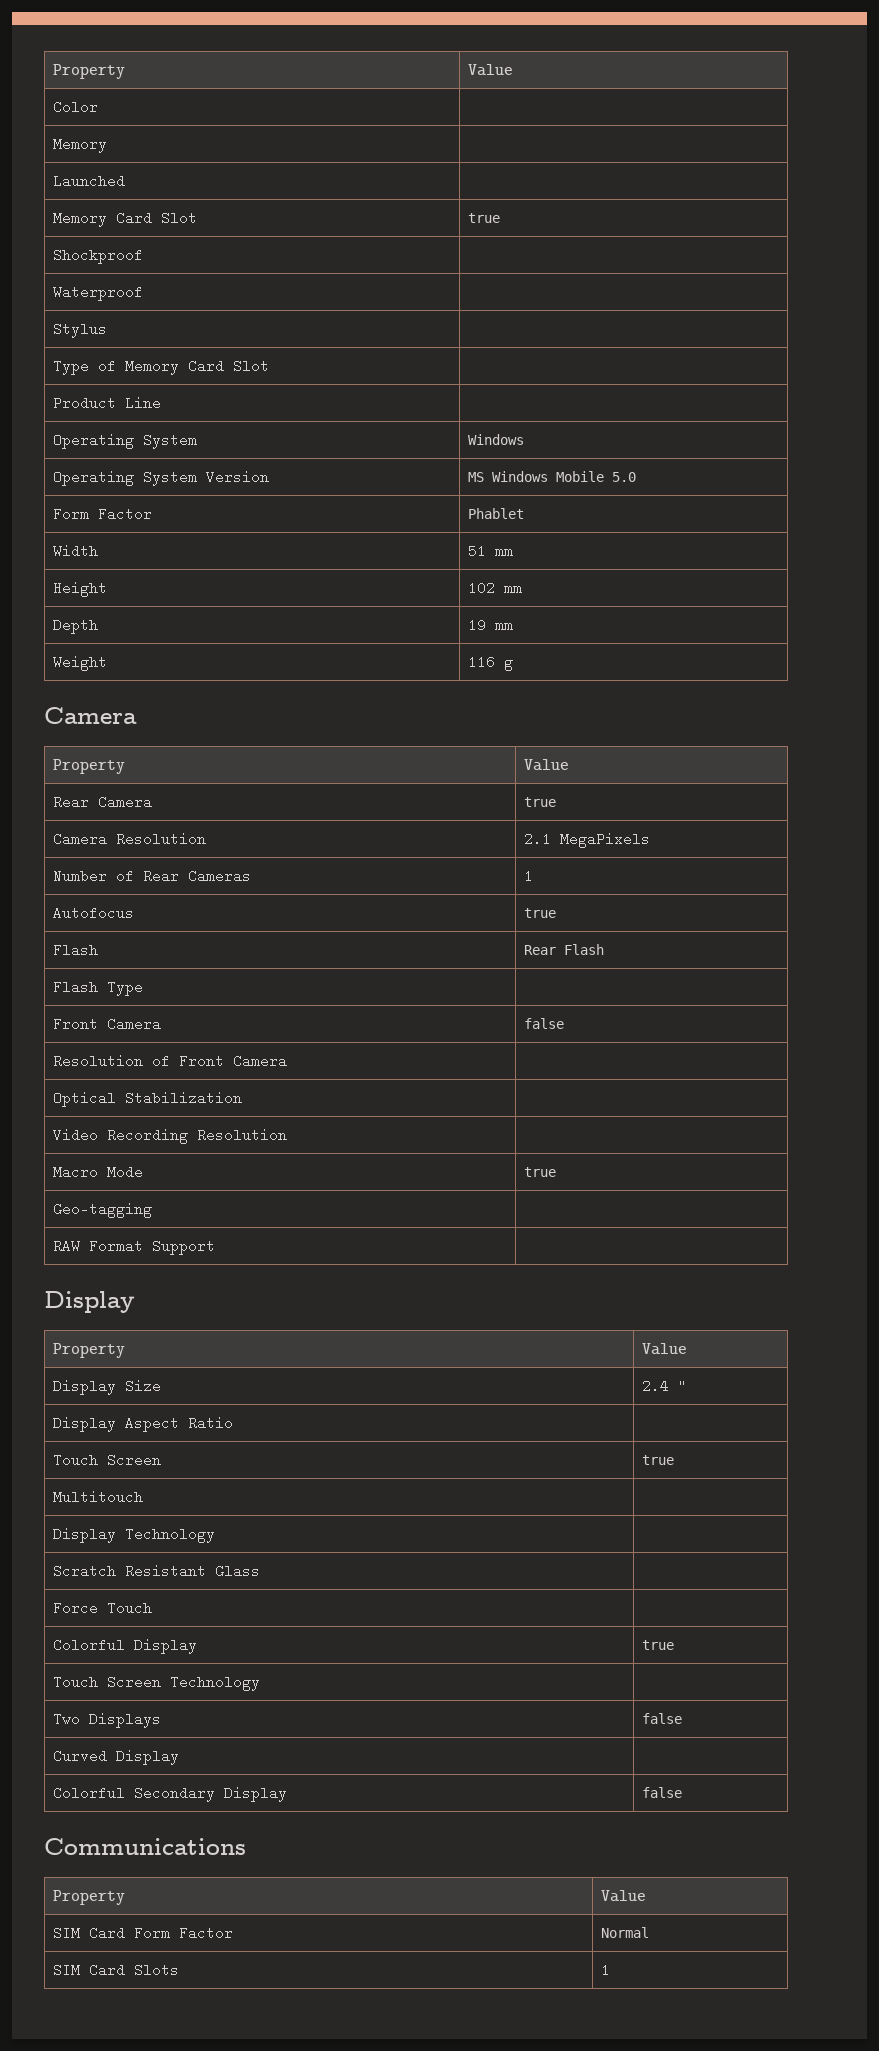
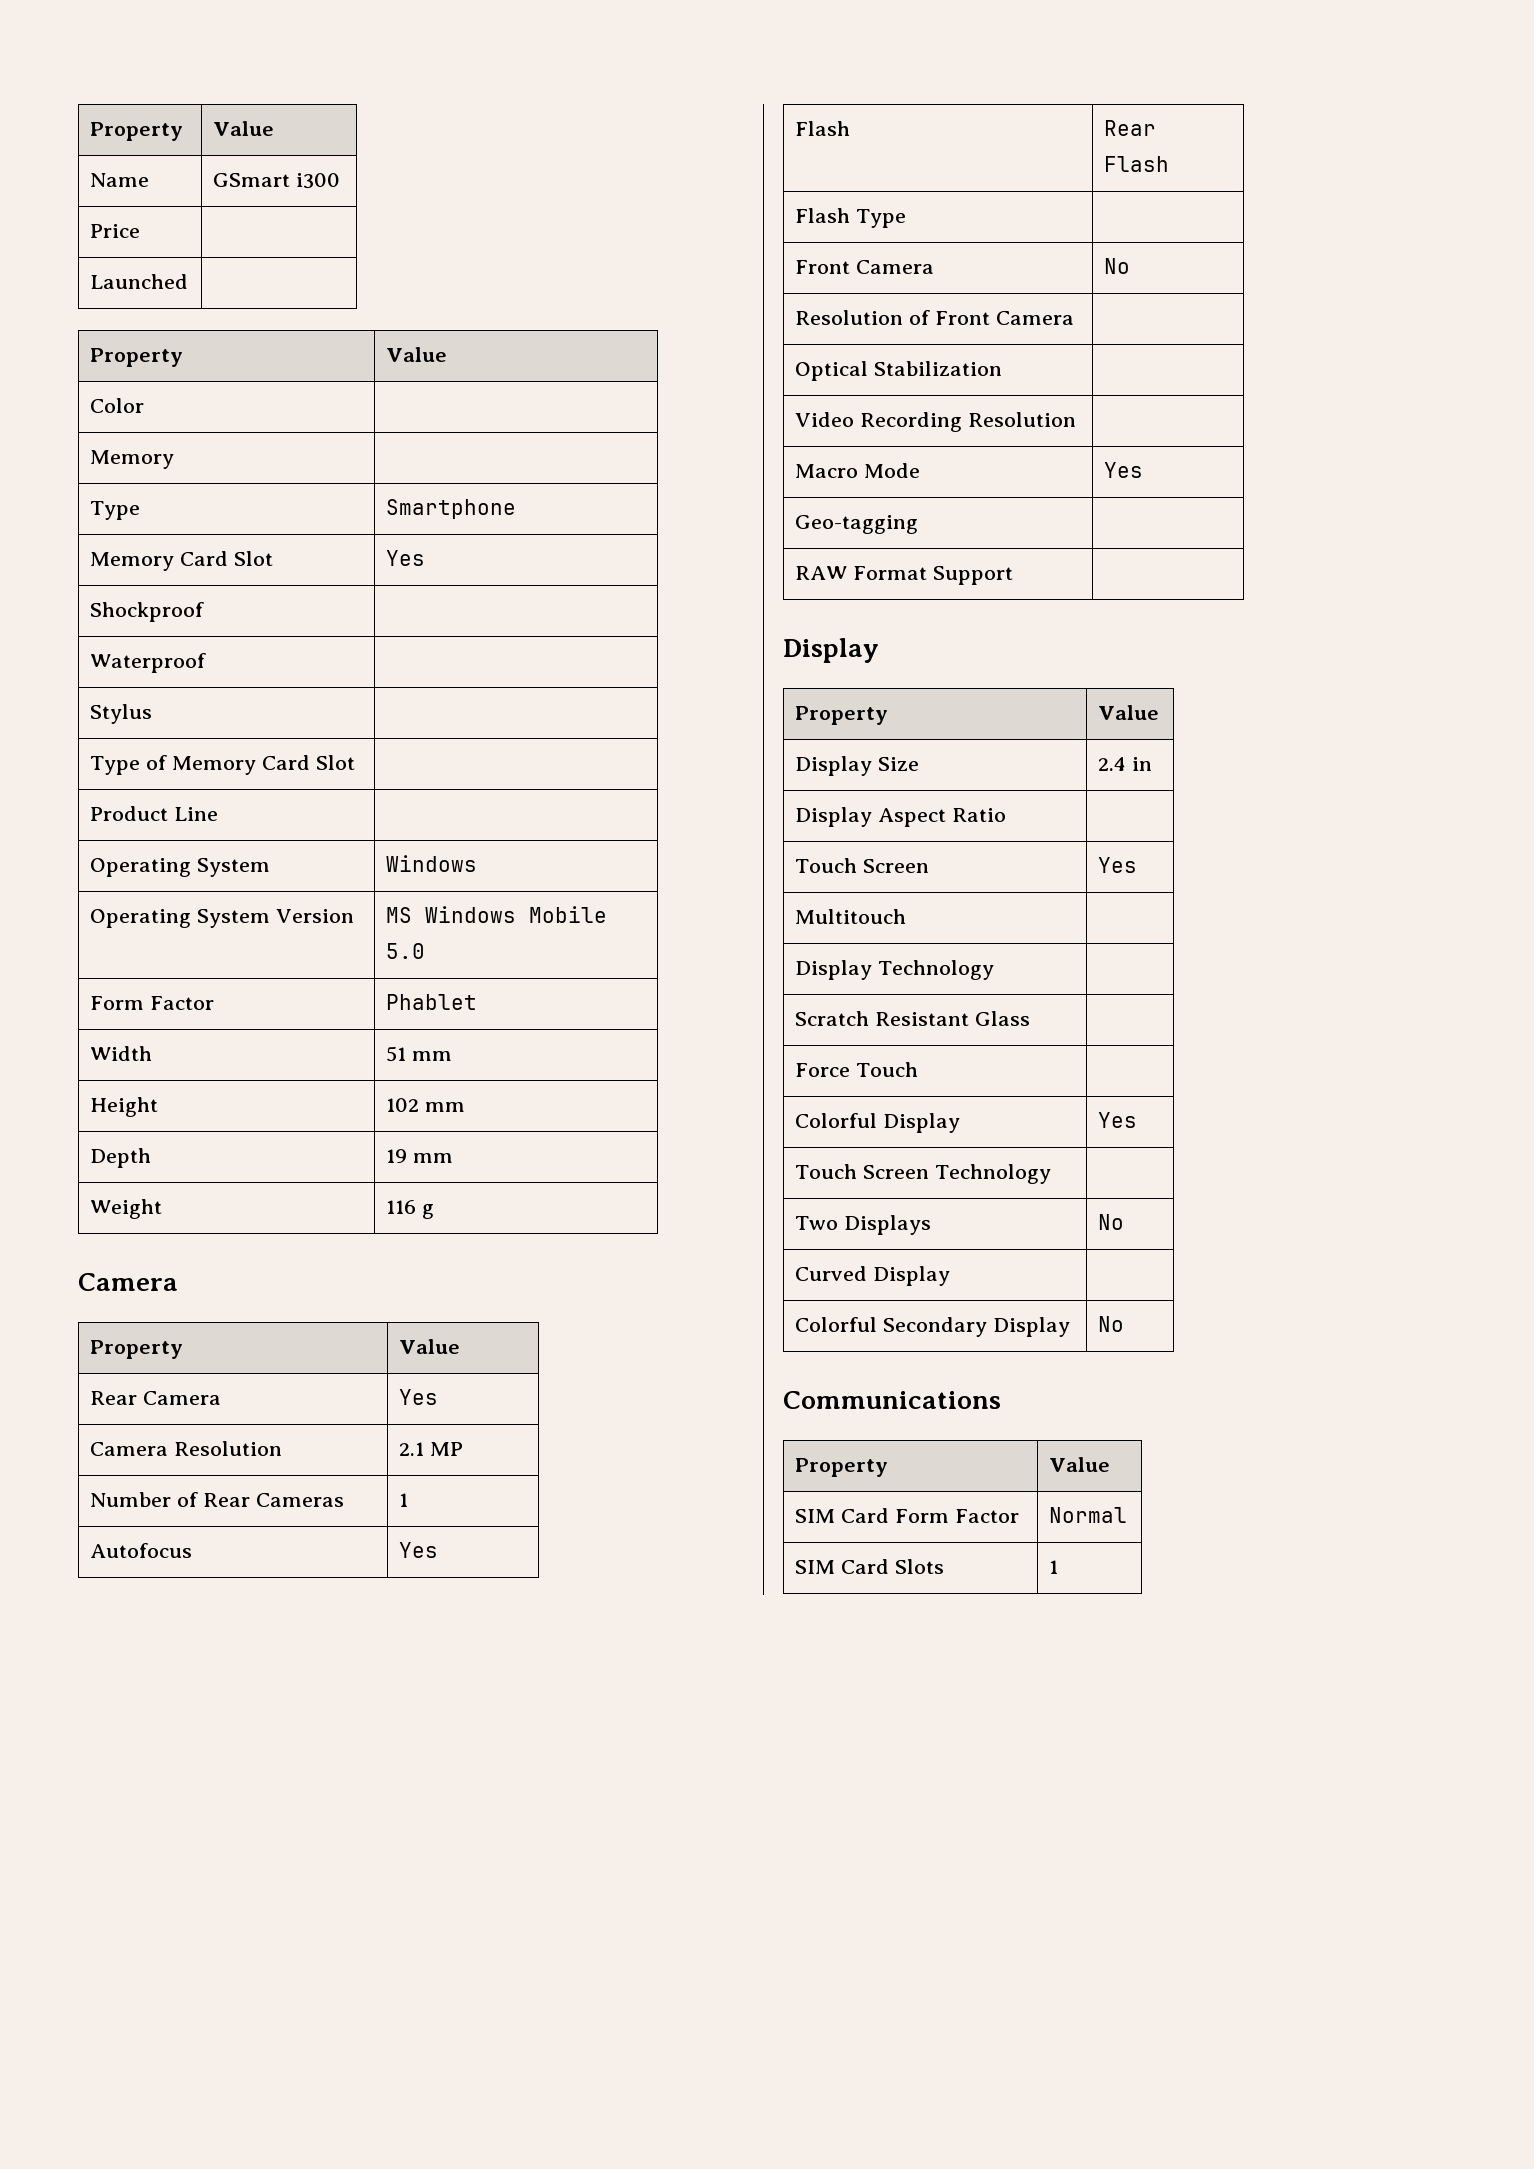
[53,64,126,79] [468,64,514,76] Property | Value -> [90,122,184,141] [213,121,275,136] [90,173,150,187] [213,173,341,189] [90,224,141,238] [90,274,189,289] [90,348,184,367] [386,347,448,362] Property | Value // Name | GSmart i300 // Price | // Launched | // Property | Value
[53,174,126,188] [53,211,198,227] [468,213,501,223] Launched | // Memory Card Slot | true -> [90,501,141,520] [386,499,517,519] [90,551,273,571] [386,550,426,566] Type | Smartphone // Memory Card Slot | Yes
[524,797,557,807] true -> [399,1389,439,1405] Yes
[560,832,651,848] MegaPixels -> [430,1442,464,1456] MP
[524,908,557,918] true -> [399,1542,439,1558] Yes
[524,1018,565,1029] false -> [1104,258,1131,274] No
[524,1167,557,1177] true -> [1104,462,1144,478] Yes
[678,1379,688,1393] " -> [1132,757,1153,771] in
[642,1455,675,1465] true -> [1098,857,1138,873] Yes
[642,1640,675,1650] true -> [1098,1112,1138,1128] Yes
[642,1713,683,1724] false -> [1098,1214,1125,1230] No
[642,1787,683,1798] false -> [1098,1316,1125,1332] No

